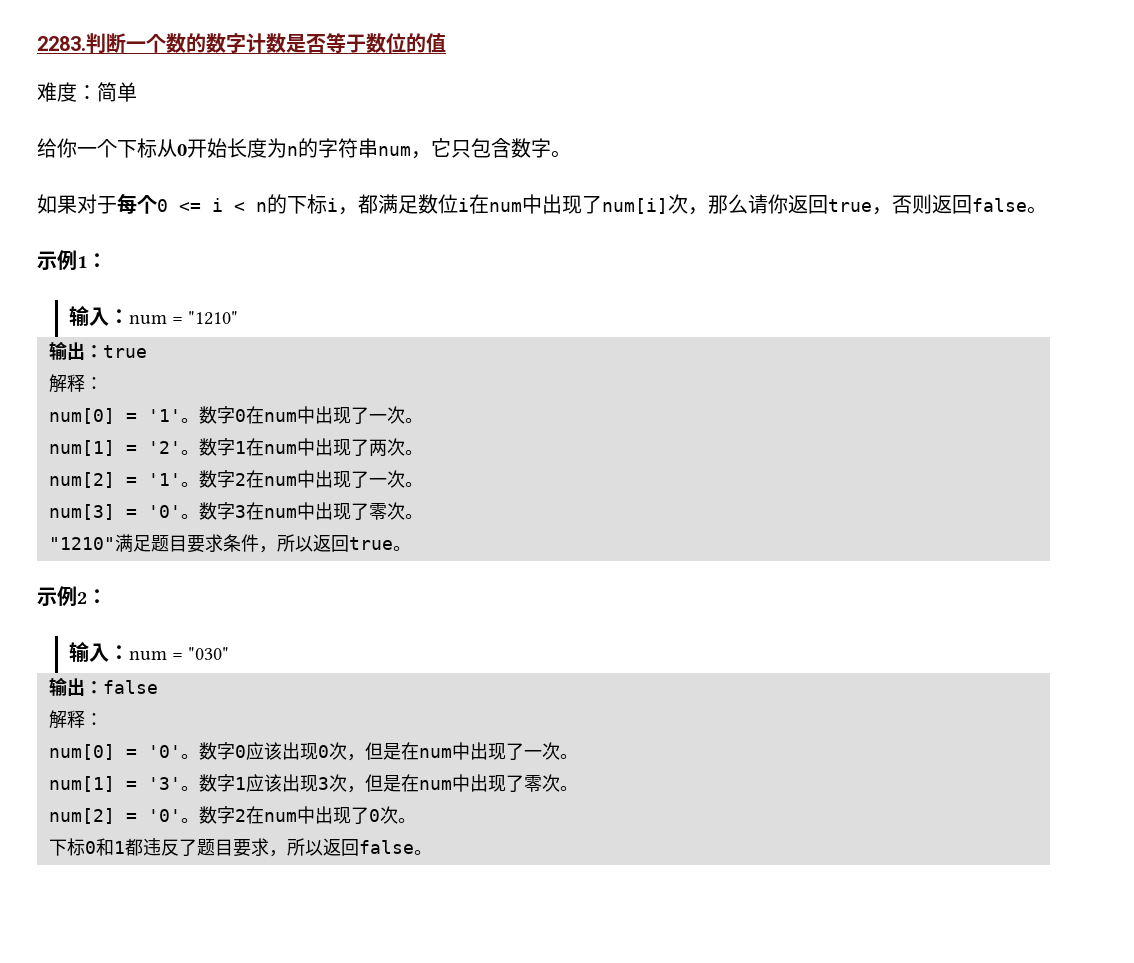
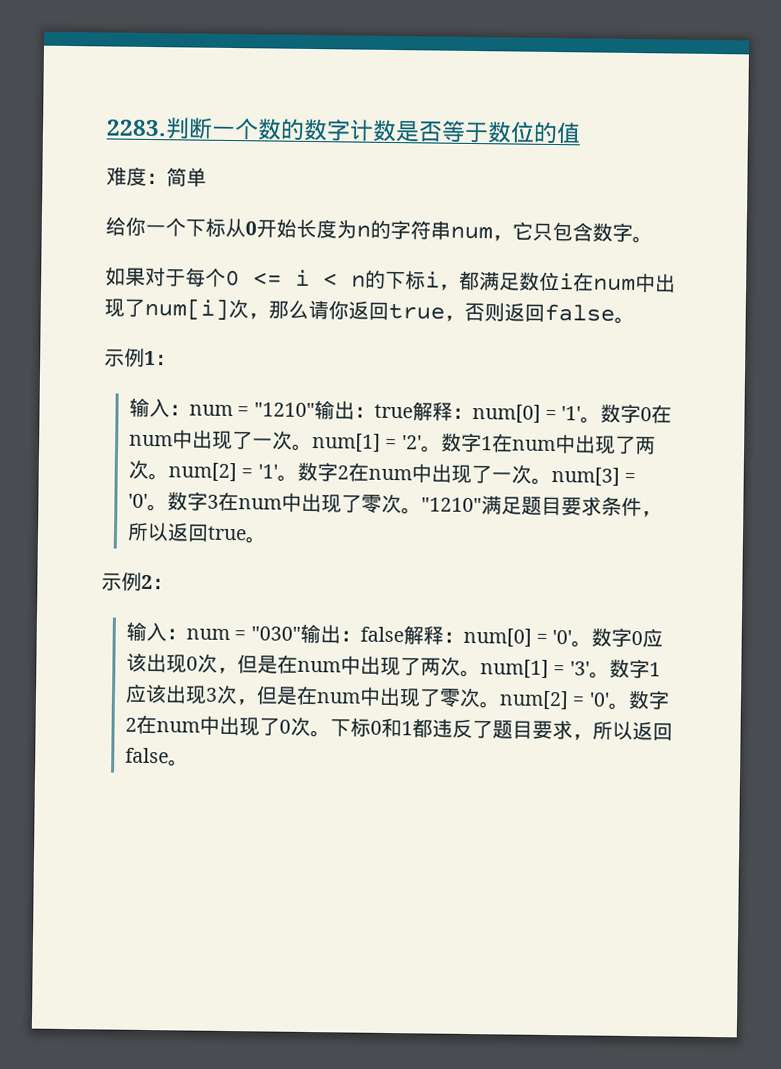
(239, 318) // -> (315, 410) none
[49,374,103,393] // 解释： // -> [411,401,473,421] 解释：
(423, 420) // -> (314, 447) none
(423, 452) // -> (170, 476) none
(423, 484) // -> (552, 481) none
(423, 516) // -> (423, 511) none
(230, 653) // -> (301, 633) none
[49,710,103,729] // 解释： // -> [402,625,464,645] 解释：
[524,742,578,760] 一次。 // -> [420,656,482,678] 两次。
(578, 788) // -> (501, 705) none
(416, 820) // -> (332, 734) none

